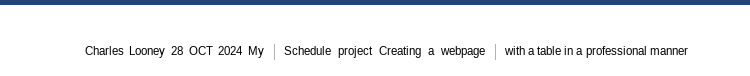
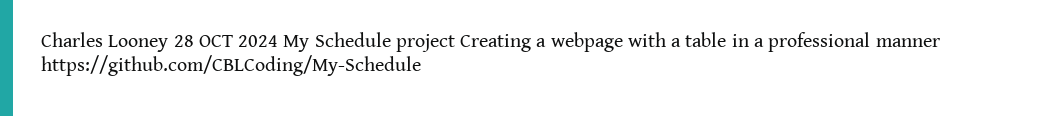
(688, 51) none -> [41,55,421,76] https://github.com/CBLCoding/My-Schedule

